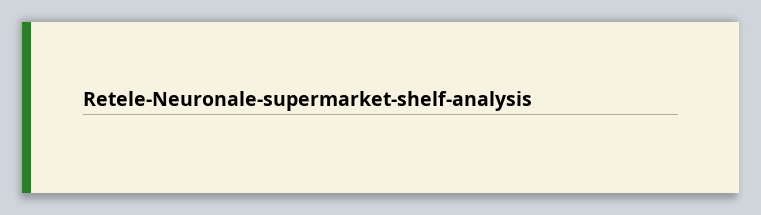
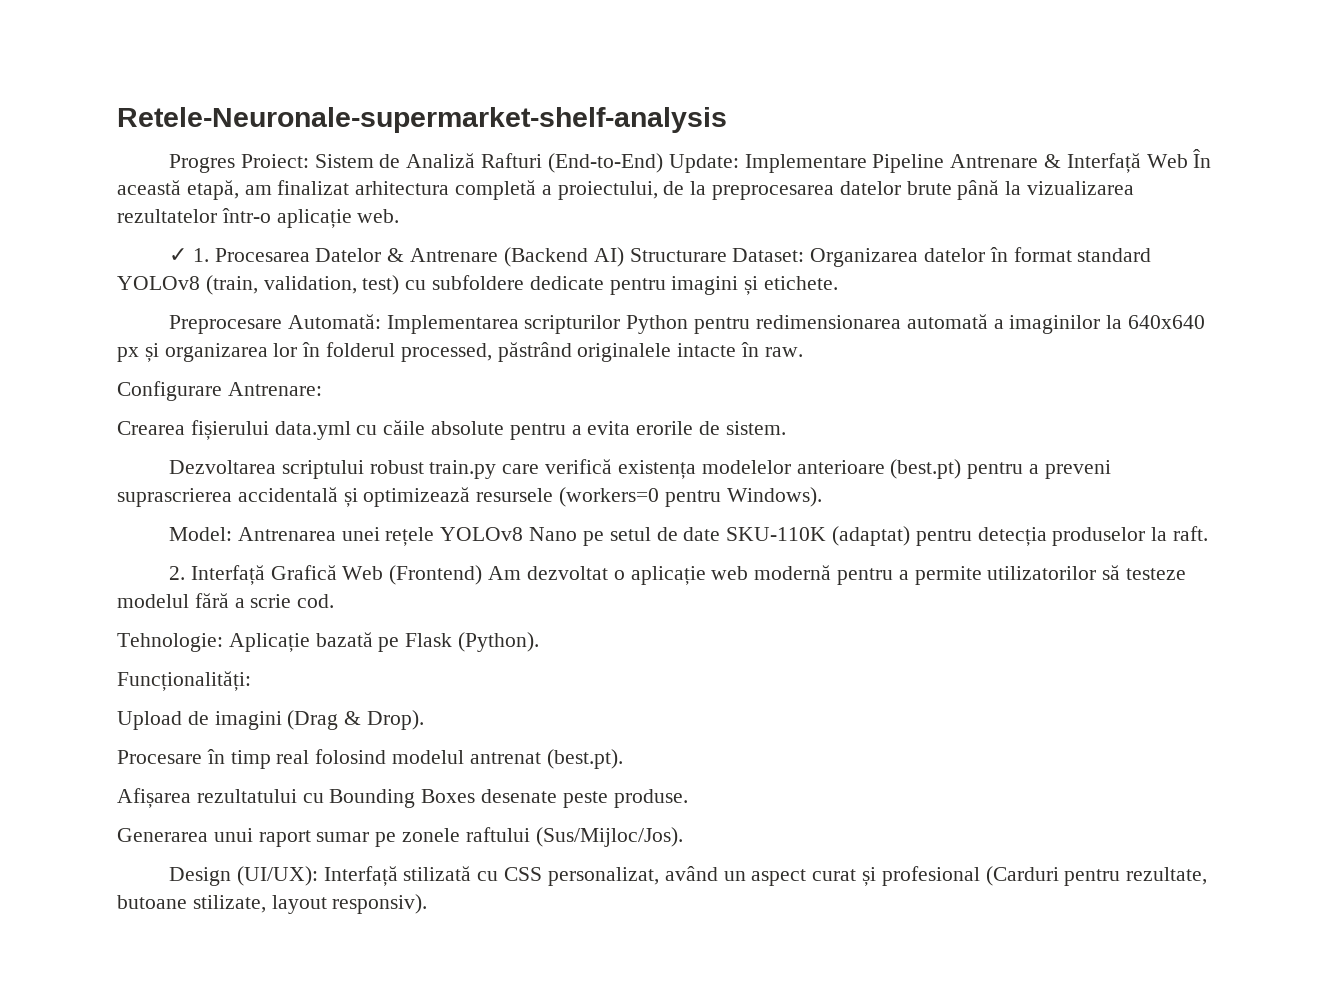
(532, 101) none -> [169,149,1212,173] [117,180,1135,200] [117,208,400,228] [169,247,1152,267] [117,275,839,295] [169,314,1205,334] [117,342,803,362] [117,381,322,401] [117,420,786,440] [169,459,1111,479] [117,487,822,507] [169,526,1208,546] [169,565,1186,585] [117,593,335,608] [117,632,540,652] [117,671,251,691] [117,710,425,730] [117,749,623,769] [117,788,688,808] [117,827,683,847] [169,866,1208,886] [117,894,428,914] // Progres Proiect: Sistem de Analiză Rafturi (End-to-End) Update: Implementare Pipeline Antrenare & Interfață Web În această etapă, am finalizat arhitectura completă a proiectului, de la preprocesarea datelor brute până la vizualizarea rezultatelor într-o aplicație web. // ✓ 1. Procesarea Datelor & Antrenare (Backend AI) Structurare Dataset: Organizarea datelor în format standard YOLOv8 (train, validation, test) cu subfoldere dedicate pentru imagini și etichete. // Preprocesare Automată: Implementarea scripturilor Python pentru redimensionarea automată a imaginilor la 640x640 px și organizarea lor în folderul processed, păstrând originalele intacte în raw. // Configurare Antrenare: // Crearea fișierului data.yml cu căile absolute pentru a evita erorile de sistem. // Dezvoltarea scriptului robust train.py care verifică existența modelelor anterioare (best.pt) pentru a preveni suprascrierea accidentală și optimizează resursele (workers=0 pentru Windows). // Model: Antrenarea unei rețele YOLOv8 Nano pe setul de date SKU-110K (adaptat) pentru detecția produselor la raft. // 2. Interfață Grafică Web (Frontend) Am dezvoltat o aplicație web modernă pentru a permite utilizatorilor să testeze modelul fără a scrie cod. // Tehnologie: Aplicație bazată pe Flask (Python). // Funcționalități: // Upload de imagini (Drag & Drop). // Procesare în timp real folosind modelul antrenat (best.pt). // Afișarea rezultatului cu Bounding Boxes desenate peste produse. // Generarea unui raport sumar pe zonele raftului (Sus/Mijloc/Jos). // Design (UI/UX): Interfață stilizată cu CSS personalizat, având un aspect curat și profesional (Carduri pentru rezultate, butoane stilizate, layout responsiv).

